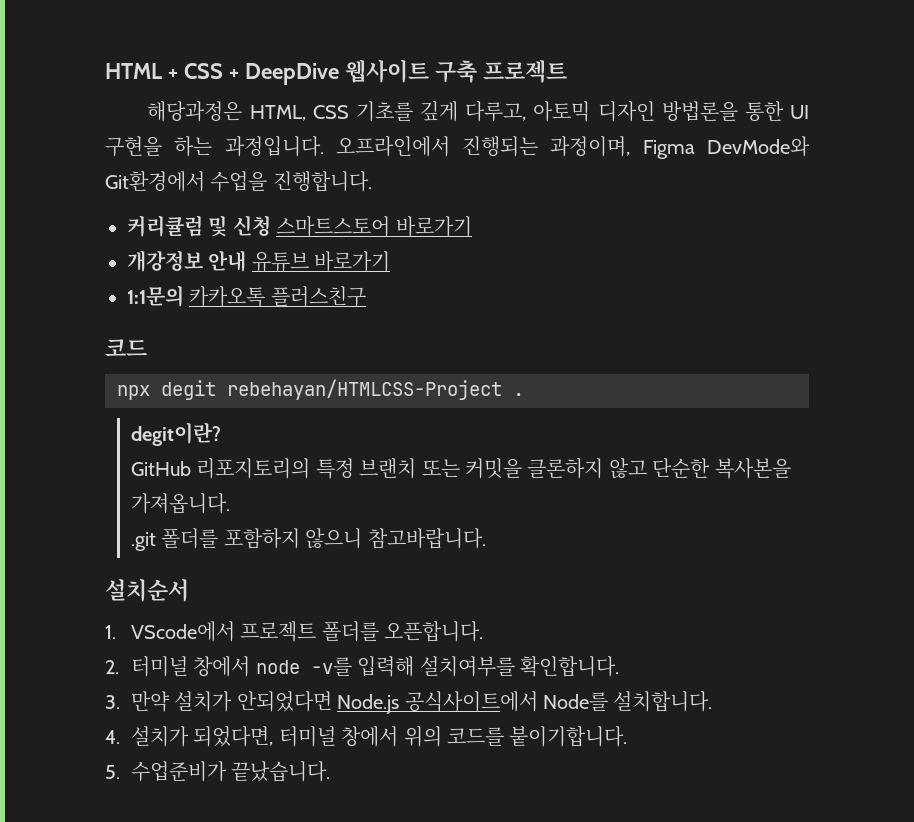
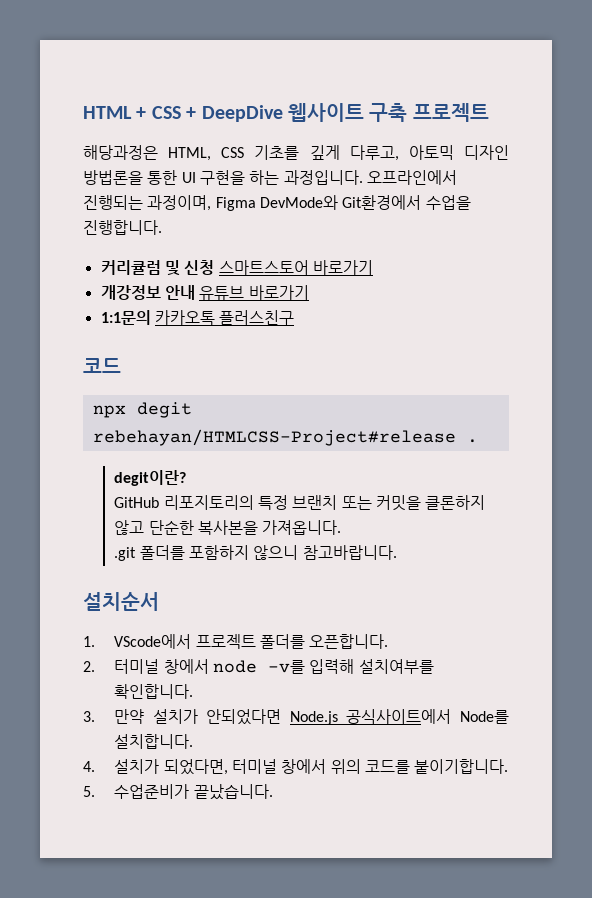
[227,379,502,400] rebehayan/HTMLCSS-Project -> [92,429,456,446] rebehayan/HTMLCSS-Project#release

